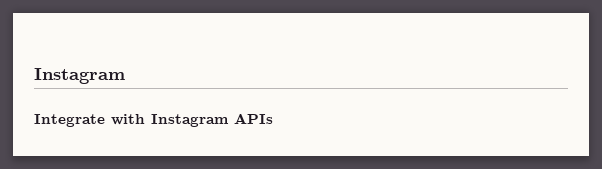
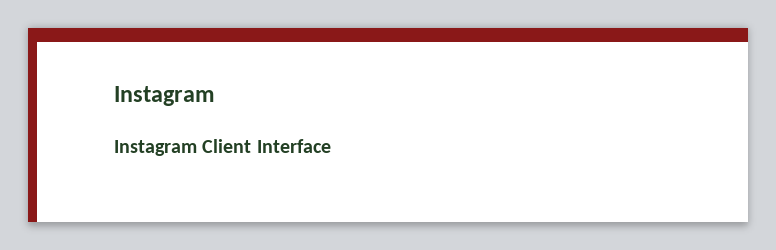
[34,113,273,127] Integrate with Instagram APIs -> [114,139,331,156] Instagram Client Interface

